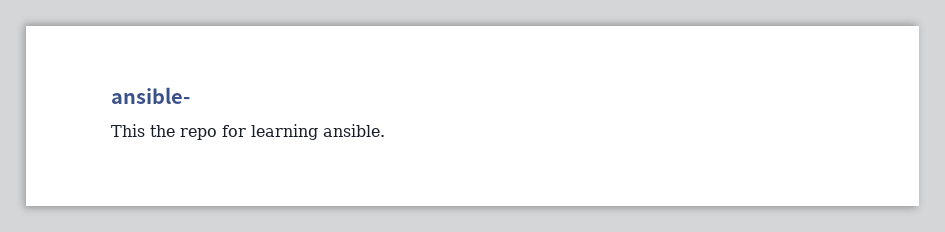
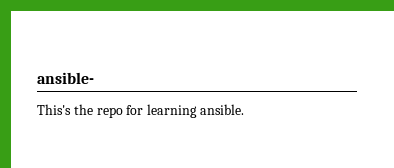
[111,124,145,137] This -> [37,104,71,115] This's

